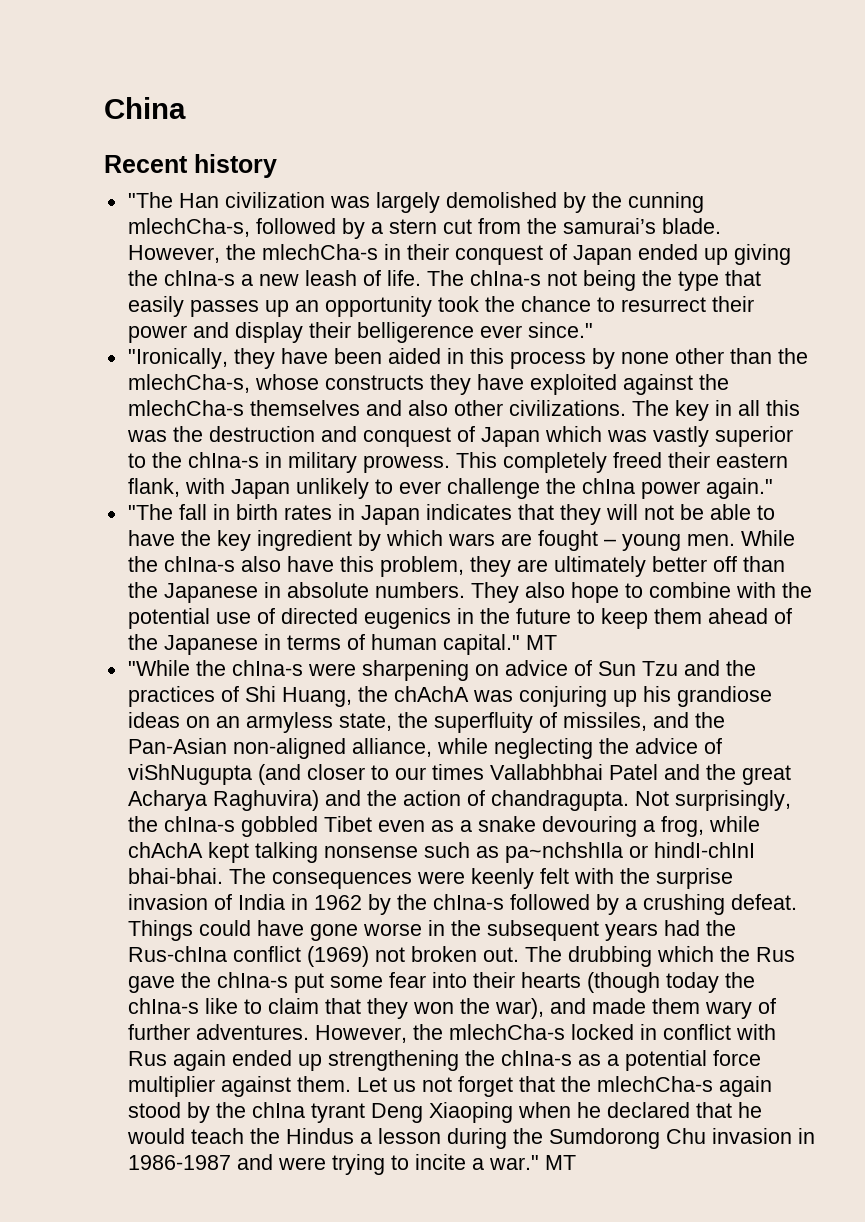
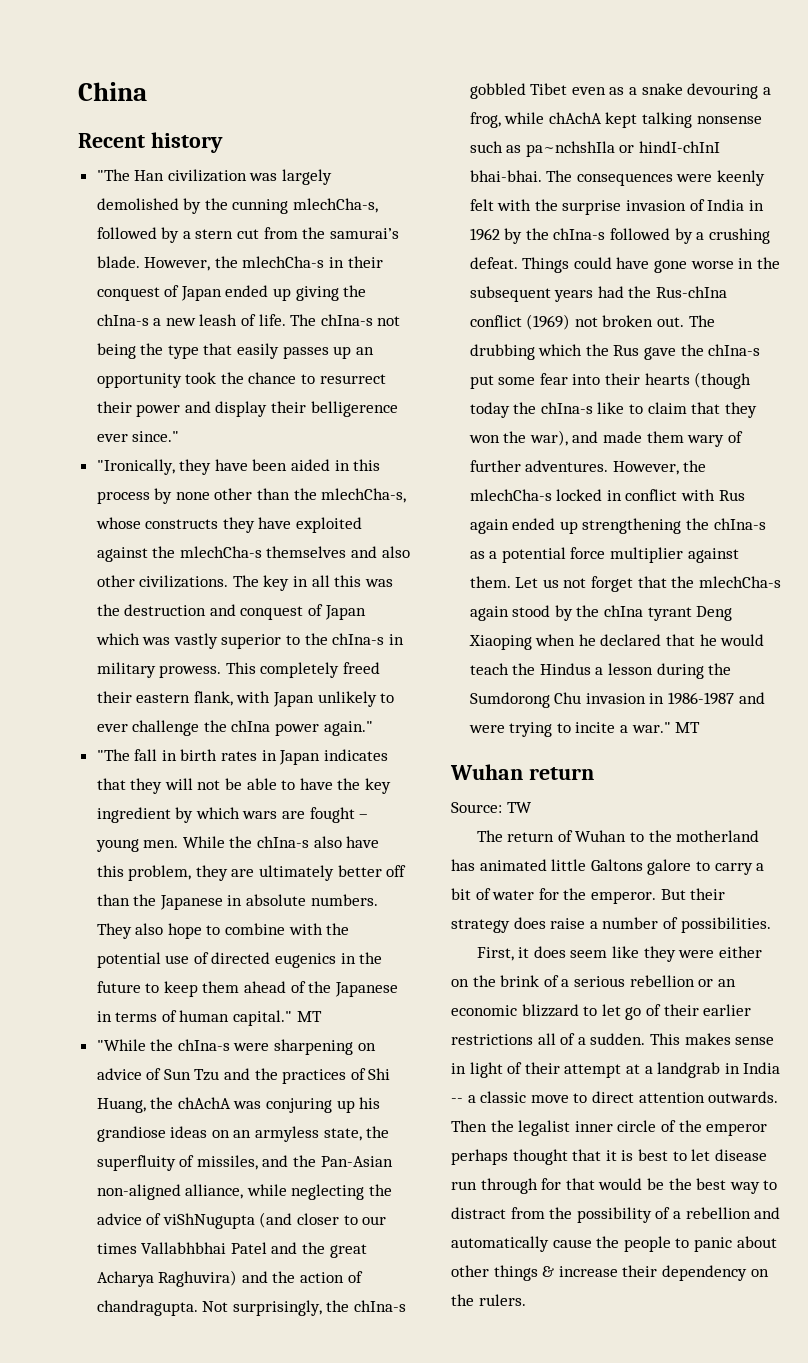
(576, 1162) none -> [450,764,594,780] [451,802,532,813] [476,830,760,842] [451,859,765,875] [451,888,726,904] [451,917,771,933] [476,946,762,962] [451,975,736,987] [451,1004,752,1020] [451,1033,775,1045] [451,1062,781,1078] [451,1091,779,1103] [451,1120,768,1136] [451,1149,767,1165] [451,1178,778,1194] [451,1207,781,1223] [451,1236,777,1252] [451,1265,769,1281] [451,1294,526,1306] // Wuhan return // Source: TW // The return of Wuhan to the motherland has animated little Galtons galore to carry a bit of water for the emperor. But their strategy does raise a number of possibilities. // First, it does seem like they were either on the brink of a serious rebellion or an economic blizzard to let go of their earlier restrictions all of a sudden. This makes sense in light of their attempt at a landgrab in India -- a classic move to direct attention outwards. Then the legalist inner circle of the emperor perhaps thought that it is best to let disease run through for that would be the best way to distract from the possibility of a rebellion and automatically cause the people to panic about other things & increase their dependency on the rulers.

